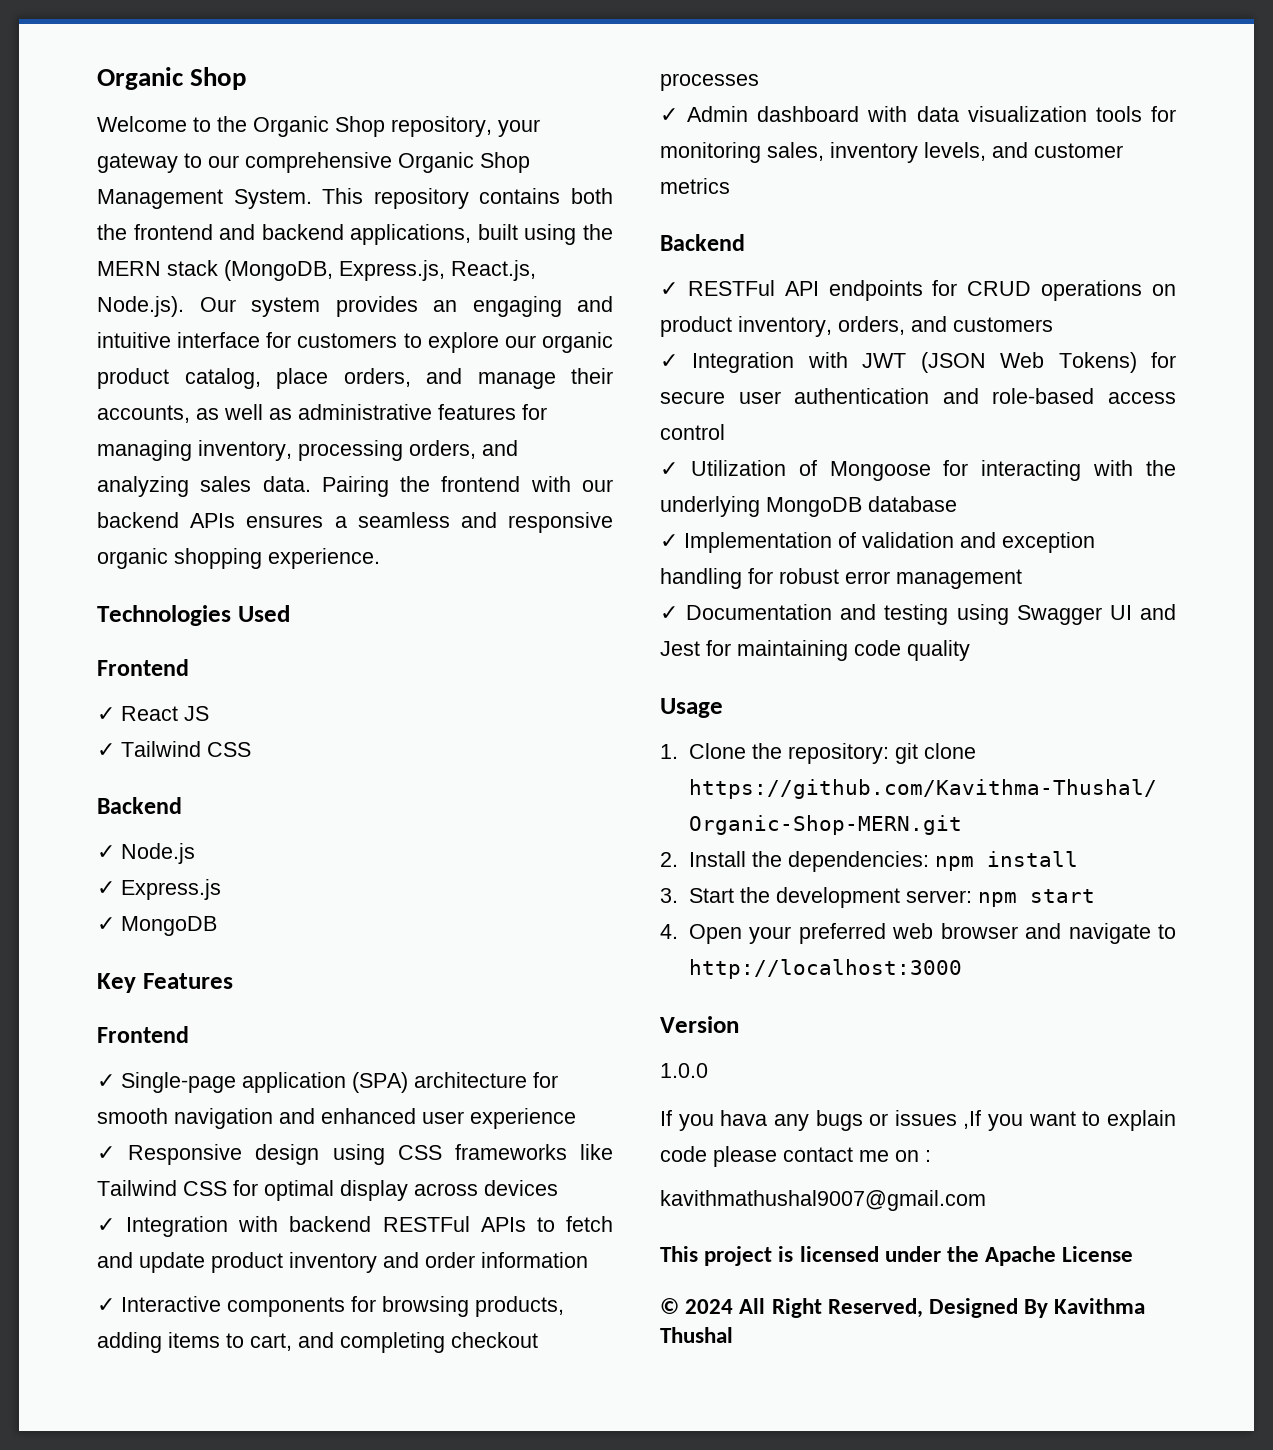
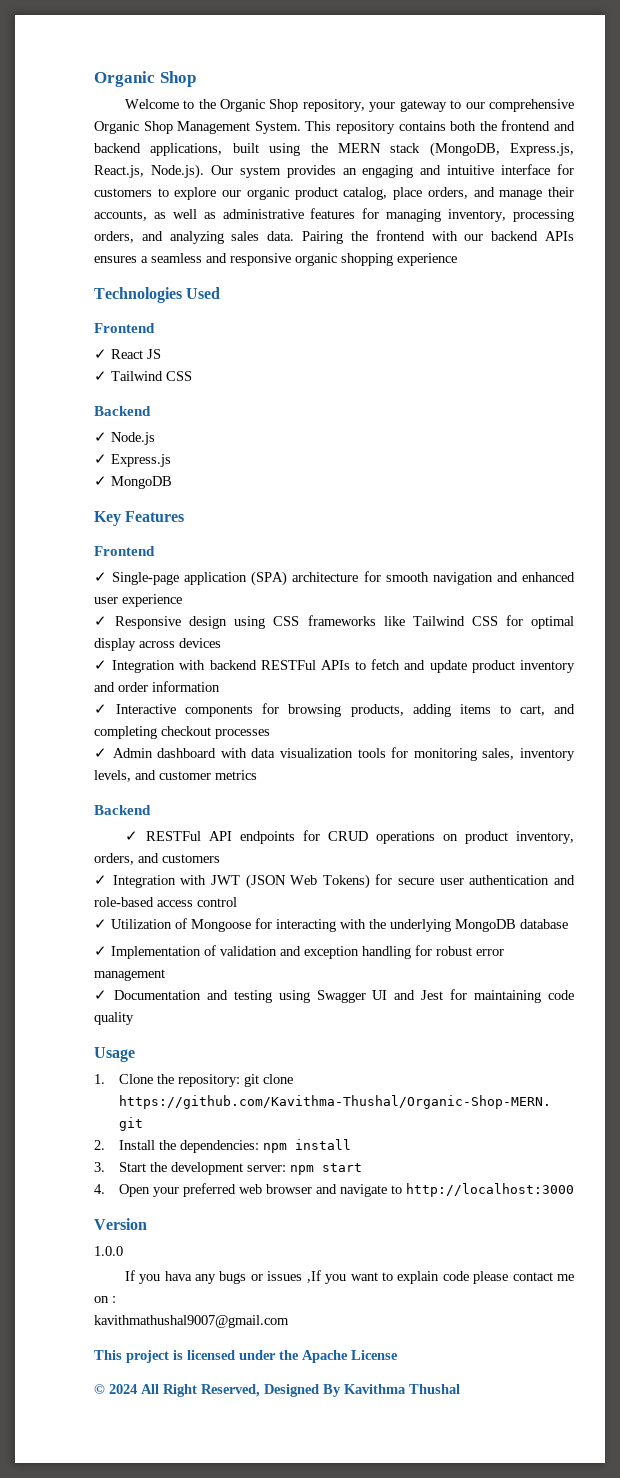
[268,548,380,569] experience. -> [397,253,457,266] experience

